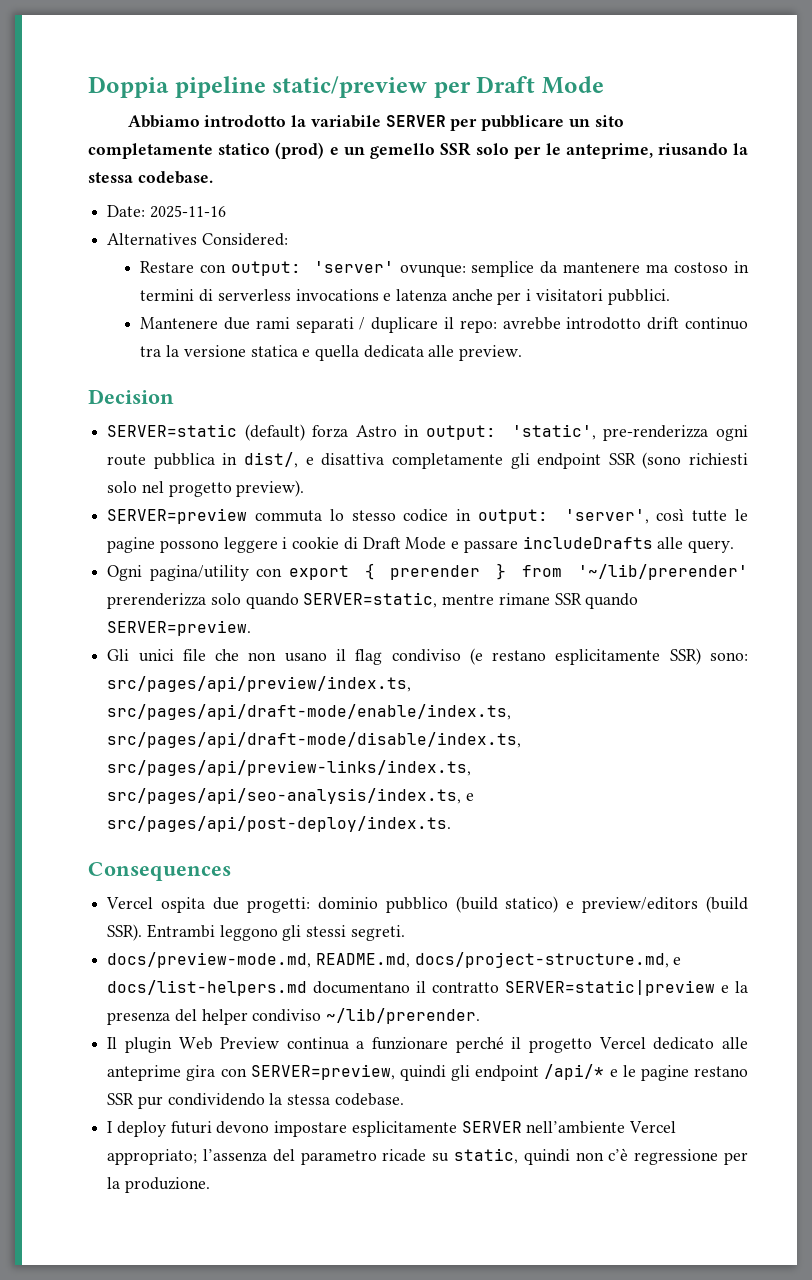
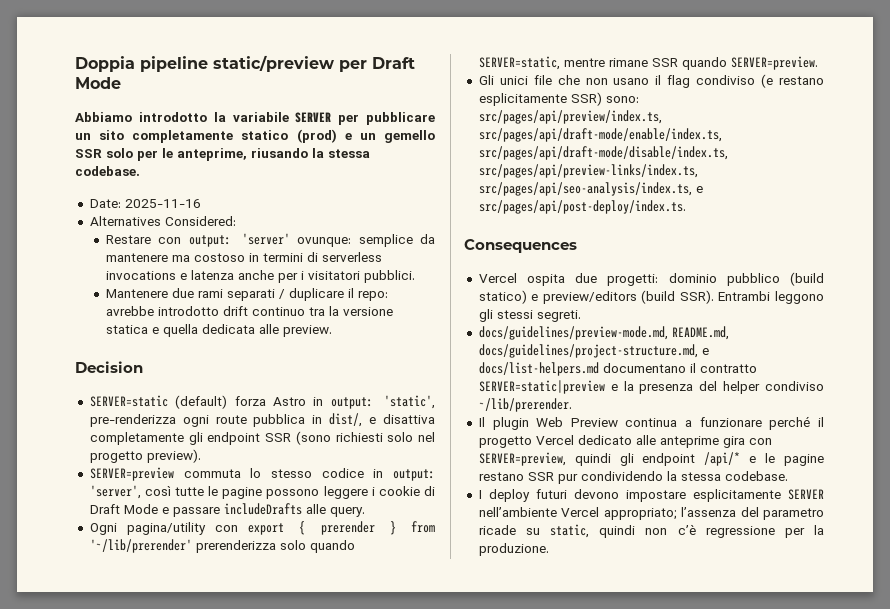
[107,952,669,968] docs/preview-mode.md, README.md, docs/project-structure.md, -> [478,326,729,340] [478,344,698,358] docs/guidelines/preview-mode.md, README.md, docs/guidelines/project-structure.md,

